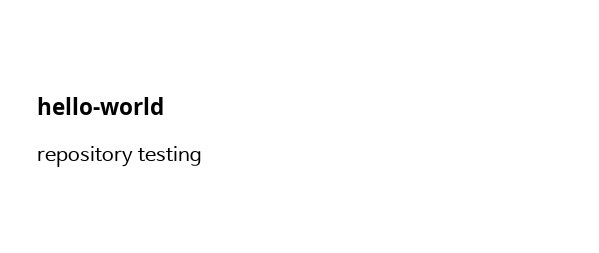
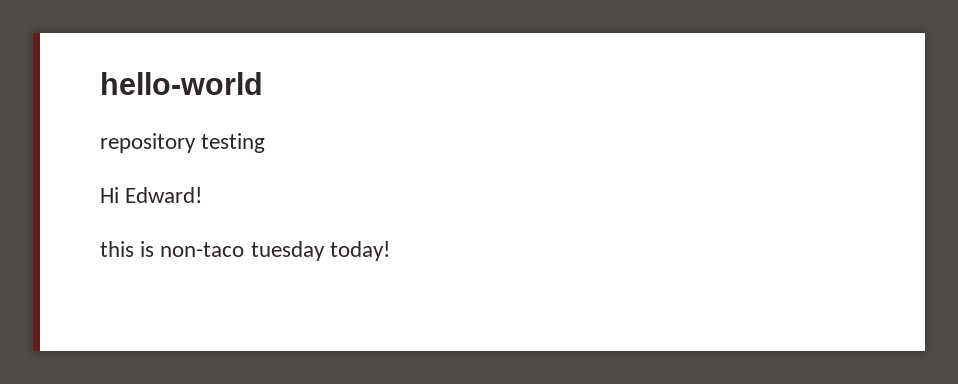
(203, 156) none -> [100,187,203,203] [100,241,390,261] // Hi Edward! // this is non-taco tuesday today!

